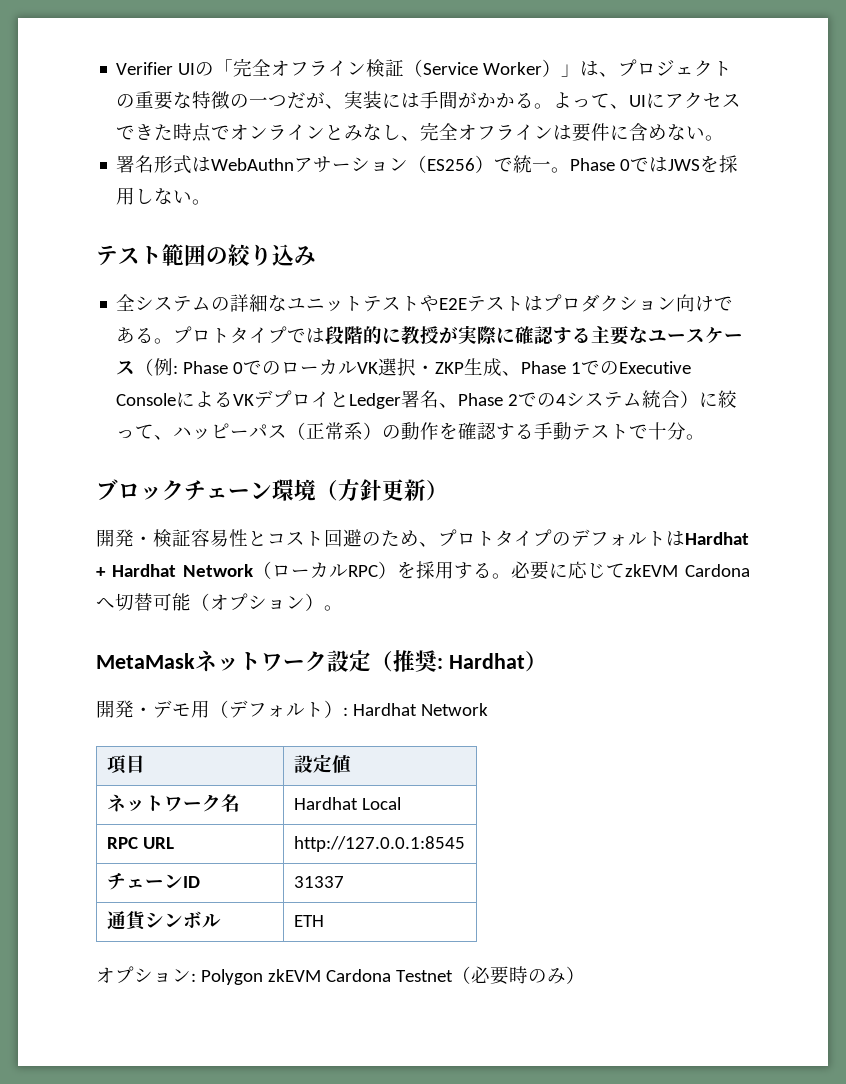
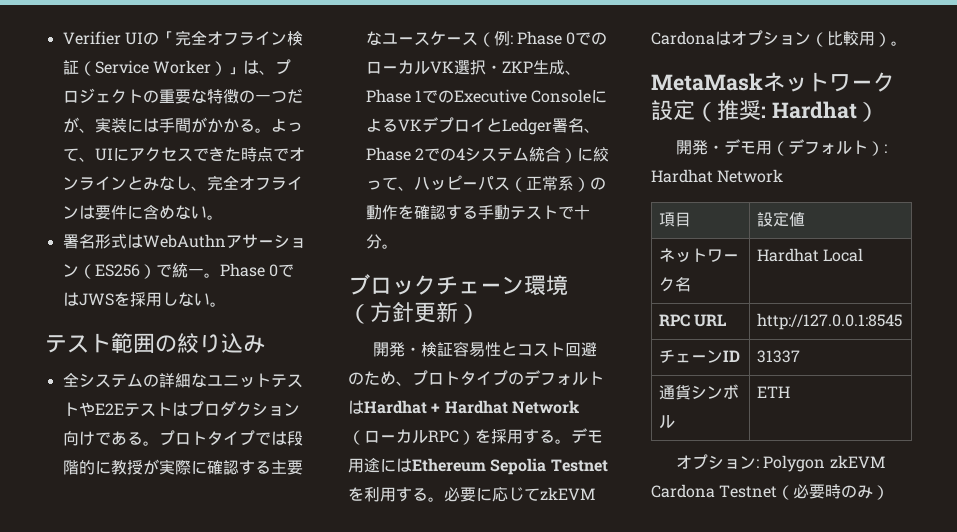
(511, 576) none -> [571,428,603,443] [348,457,608,475] [348,487,444,502] デモ用途にはEthereum Sepolia Testnetを利用する。
[96,593,305,611] へ切替可能（オプション -> [715,30,875,47] はオプション（比較用

